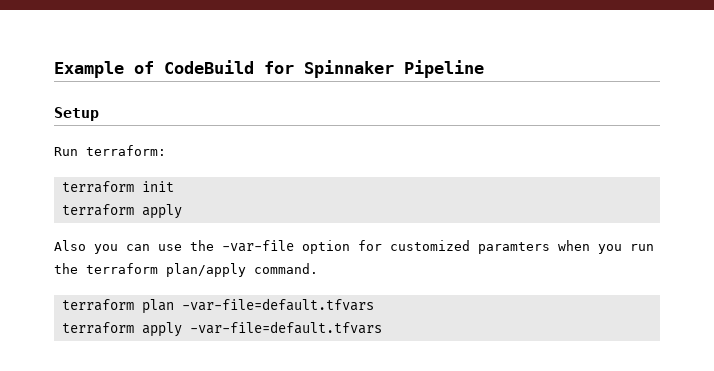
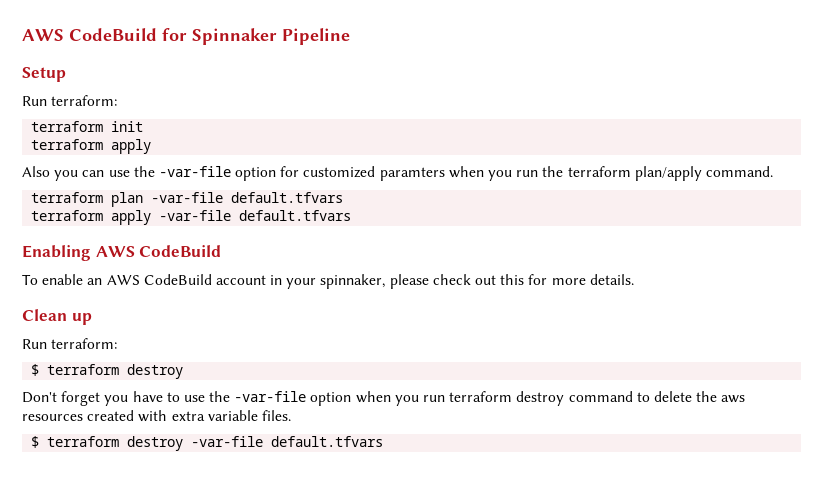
[54,61,154,78] Example of -> [22,29,64,41] AWS
[181,298,374,311] [61,321,382,337] -var-file=default.tfvars // terraform apply -var-file=default.tfvars -> [151,192,344,203] [31,210,352,225] [22,245,222,261] [22,274,634,289] [22,309,92,325] [22,338,118,349] [31,364,184,379] [22,391,746,406] [22,410,291,422] [31,436,384,451] -var-file default.tfvars // terraform apply -var-file default.tfvars // Enabling AWS CodeBuild // To enable an AWS CodeBuild account in your spinnaker, please check out this for more details. // Clean up // Run terraform: // $ terraform destroy // Don't forget you have to use the -var-file option when you run terraform destroy command to delete the aws resources created with extra variable files. // $ terraform destroy -var-file default.tfvars

